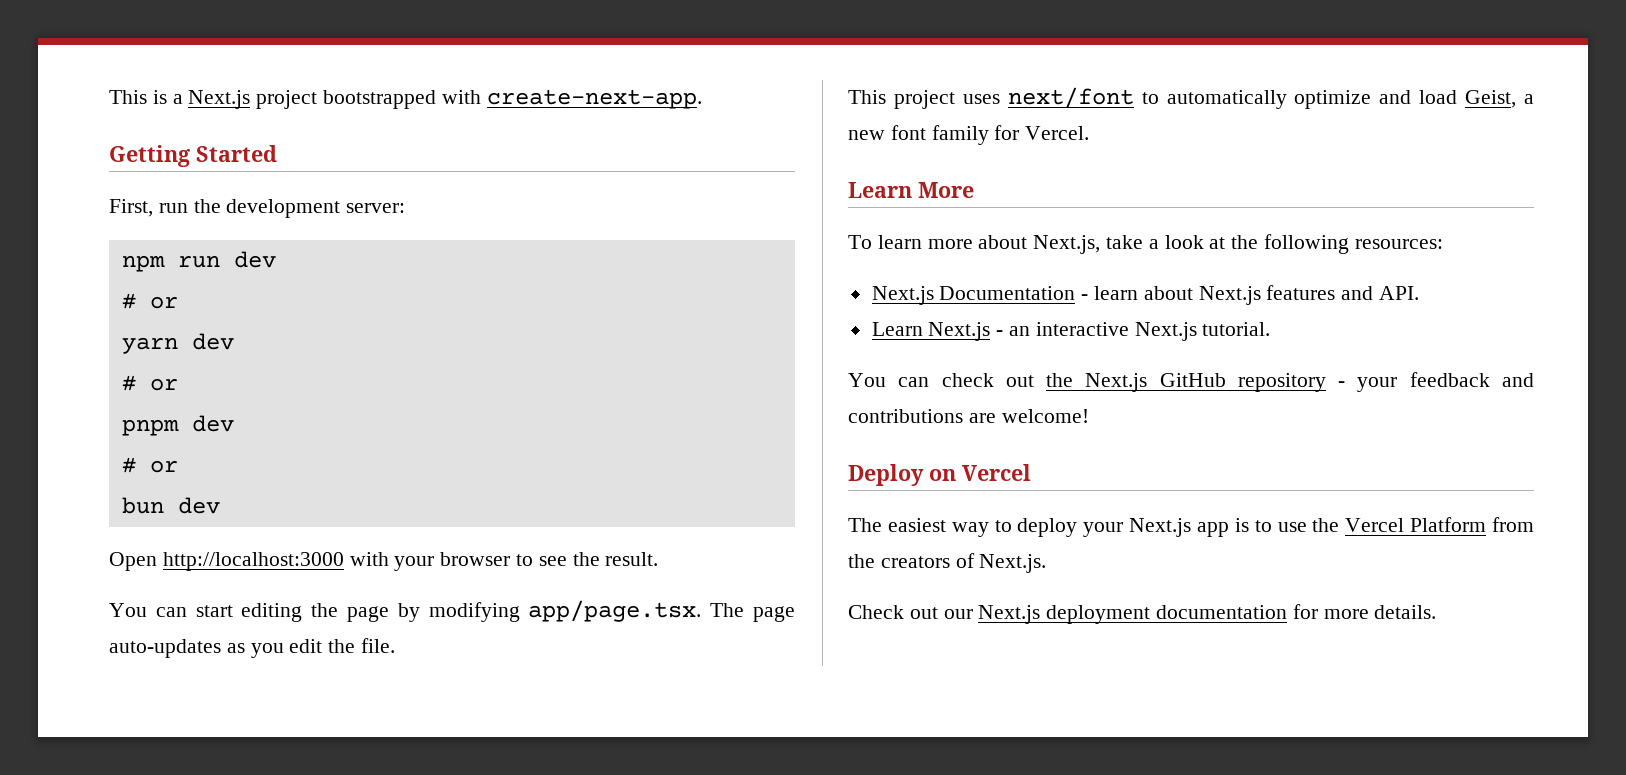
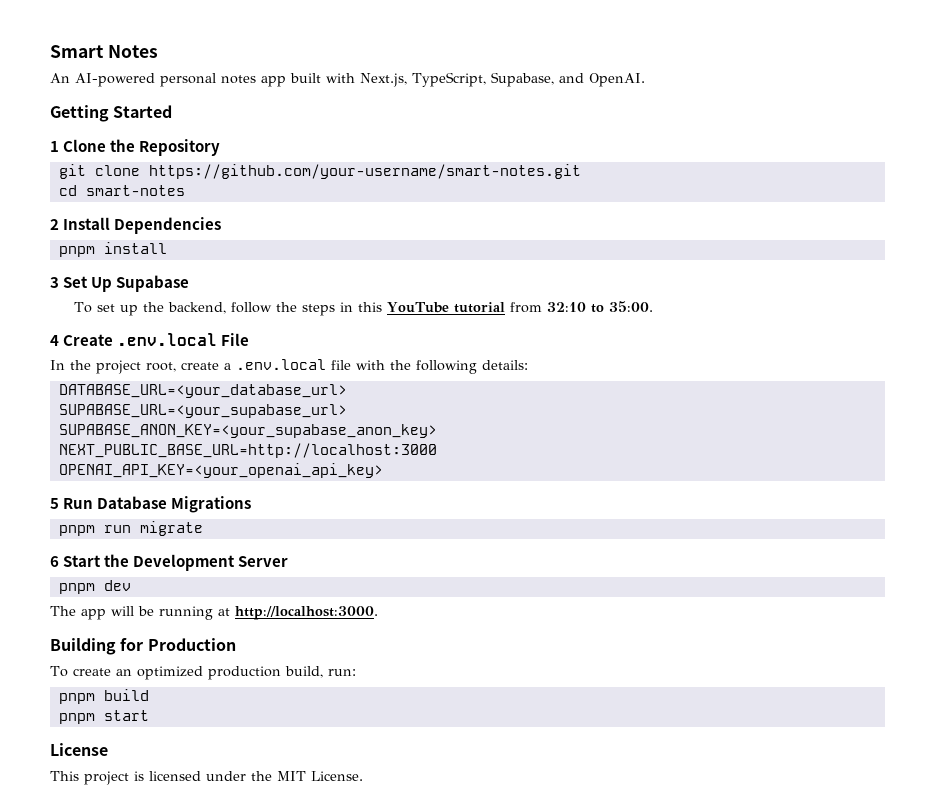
[109,89,702,109] [109,145,277,167] [109,199,406,218] [121,251,276,272] [121,293,178,309] [121,333,234,354] [121,375,178,391] [121,415,234,436] [121,457,178,473] [121,497,220,514] [109,552,659,571] [109,600,795,622] [109,638,396,658] [848,87,1534,109] [848,125,1090,145] [848,182,974,198] [848,234,1443,254] [871,285,1420,305] [871,322,1271,341] [848,372,1534,392] [848,409,1089,423] [848,464,1031,486] [848,517,1534,537] [848,553,1047,573] [848,604,1437,624] This is a Next.js project bootstrapped with create-next-app. // Getting Started // First, run the development server: // npm run dev // # or // yarn dev // # or // pnpm dev // # or // bun dev // Open http://localhost:3000 with your browser to see the result. // You can start editing the page by modifying app/page.tsx. The page auto-updates as you edit the file. // This project uses next/font to automatically optimize and load Geist, a new font family for Vercel. // Learn More // To learn more about Next.js, take a look at the following resources: // Next.js Documentation - learn about Next.js features and API. // Learn Next.js - an interactive Next.js tutorial. // You can check out the Next.js GitHub repository - your feedback and contributions are welcome! // Deploy on Vercel // The easiest way to deploy your Next.js app is to use the Vercel Platform from the creators of Next.js. // Check out our Next.js deployment documentation for more details. -> [50,45,158,58] [50,72,645,87] [50,105,173,122] [50,139,221,156] [58,164,581,179] [58,185,185,196] [50,217,222,234] [58,242,167,257] [50,275,190,292] [74,301,654,316] [50,333,250,346] [50,359,528,374] [58,384,347,398] [58,404,347,418] [58,424,437,438] [58,443,437,458] [58,463,383,478] [50,496,252,513] [58,521,203,536] [50,554,289,571] [58,580,131,594] [50,606,378,620] [50,638,236,655] [50,666,356,680] [58,689,149,704] [58,710,149,724] [50,743,108,756] [50,771,363,785] Smart Notes // An AI-powered personal notes app built with Next.js, TypeScript, Supabase, and OpenAI. // Getting Started // 1 Clone the Repository // git clone https://github.com/your-username/smart-notes.git // cd smart-notes // 2 Install Dependencies // pnpm install // 3 Set Up Supabase // To set up the backend, follow the steps in this YouTube tutorial from 32:10 to 35:00. // 4 Create .env.local File // In the project root, create a .env.local file with the following details: // DATABASE_URL=<your_database_url> // SUPABASE_URL=<your_supabase_url> // SUPABASE_ANON_KEY=<your_supabase_anon_key> // NEXT_PUBLIC_BASE_URL=http://localhost:3000 // OPENAI_API_KEY=<your_openai_api_key> // 5 Run Database Migrations // pnpm run migrate // 6 Start the Development Server // pnpm dev // The app will be running at http://localhost:3000. // Building for Production // To create an optimized production build, run: // pnpm build // pnpm start // License // This project is licensed under the MIT License.

